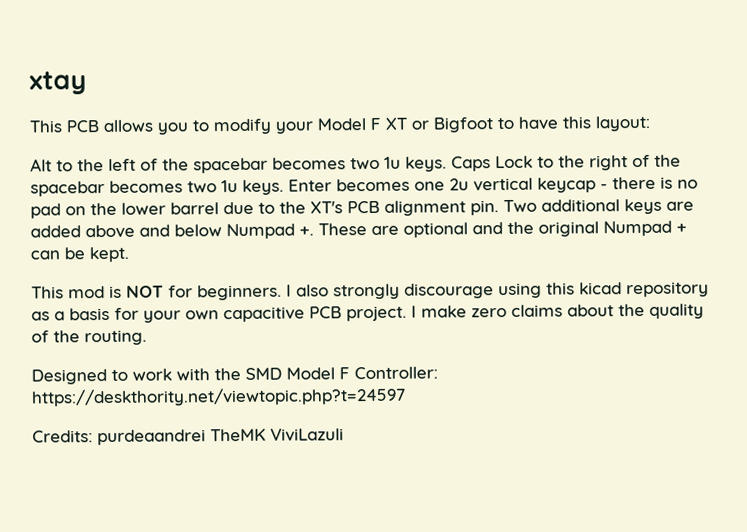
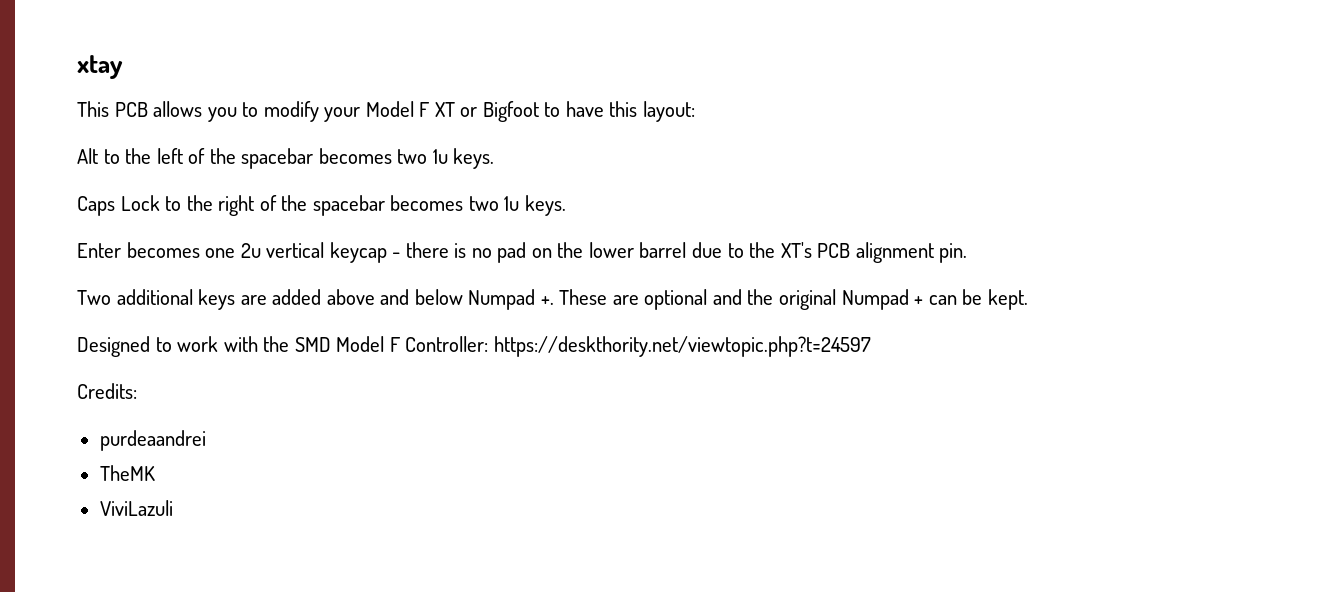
(447, 164) none -> (495, 158) //
(284, 187) none -> (566, 205) //
(499, 208) none -> (968, 253) //
[31,281,709,301] [31,303,704,323] [31,329,147,346] // This mod is NOT for beginners. I also strongly discourage using this kicad repository as a basis for your own capacitive PCB project. I make zero claims about the quality of the routing. -> (1028, 299) none
(93, 436) none -> (137, 391) //
(206, 437) none -> (206, 440) //
(266, 435) none -> (155, 473) //

